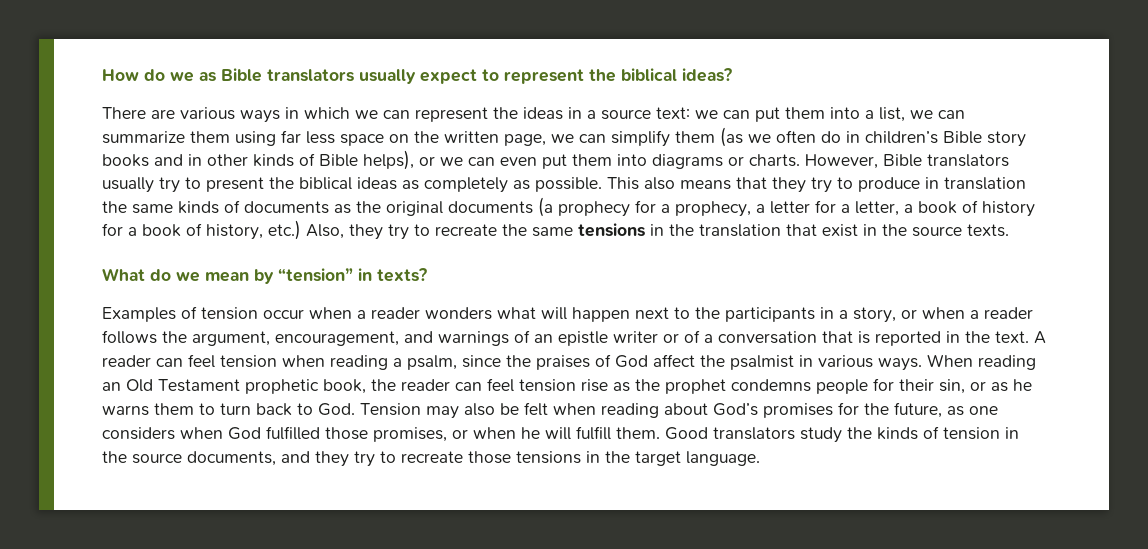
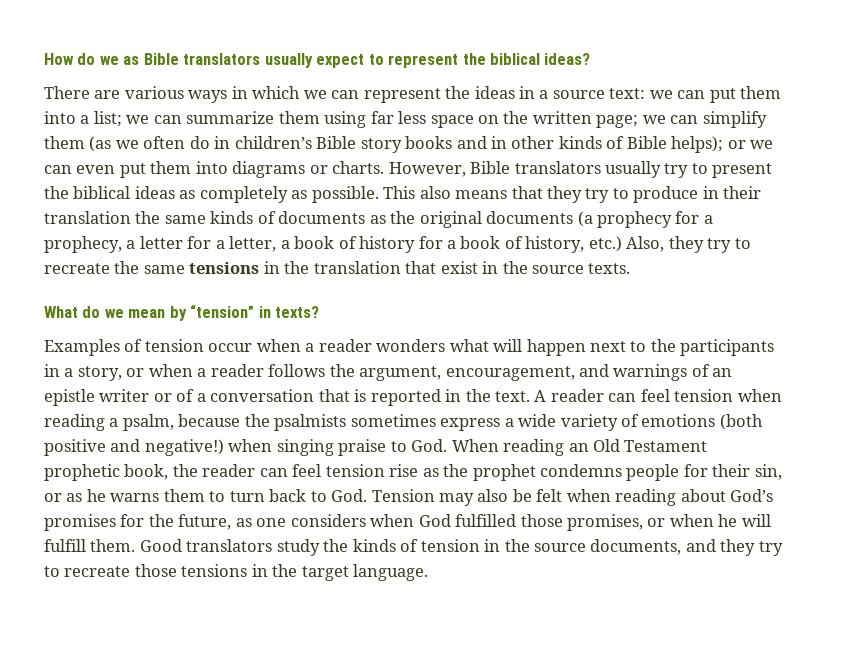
[879,107,905,122] list, -> [93,111,122,127] list;
[504,134,546,146] page, -> [596,115,639,128] page;
[363,150,414,170] helps), -> [671,136,724,153] helps);
(939, 183) none -> [723,186,762,199] their
[462,354,922,371] since the praises of God affect the psalmist in various ways. -> [178,414,763,431] [44,439,448,456] because the psalmists sometimes express a wide variety of emotions (both positive and negative!) when singing praise to God.

